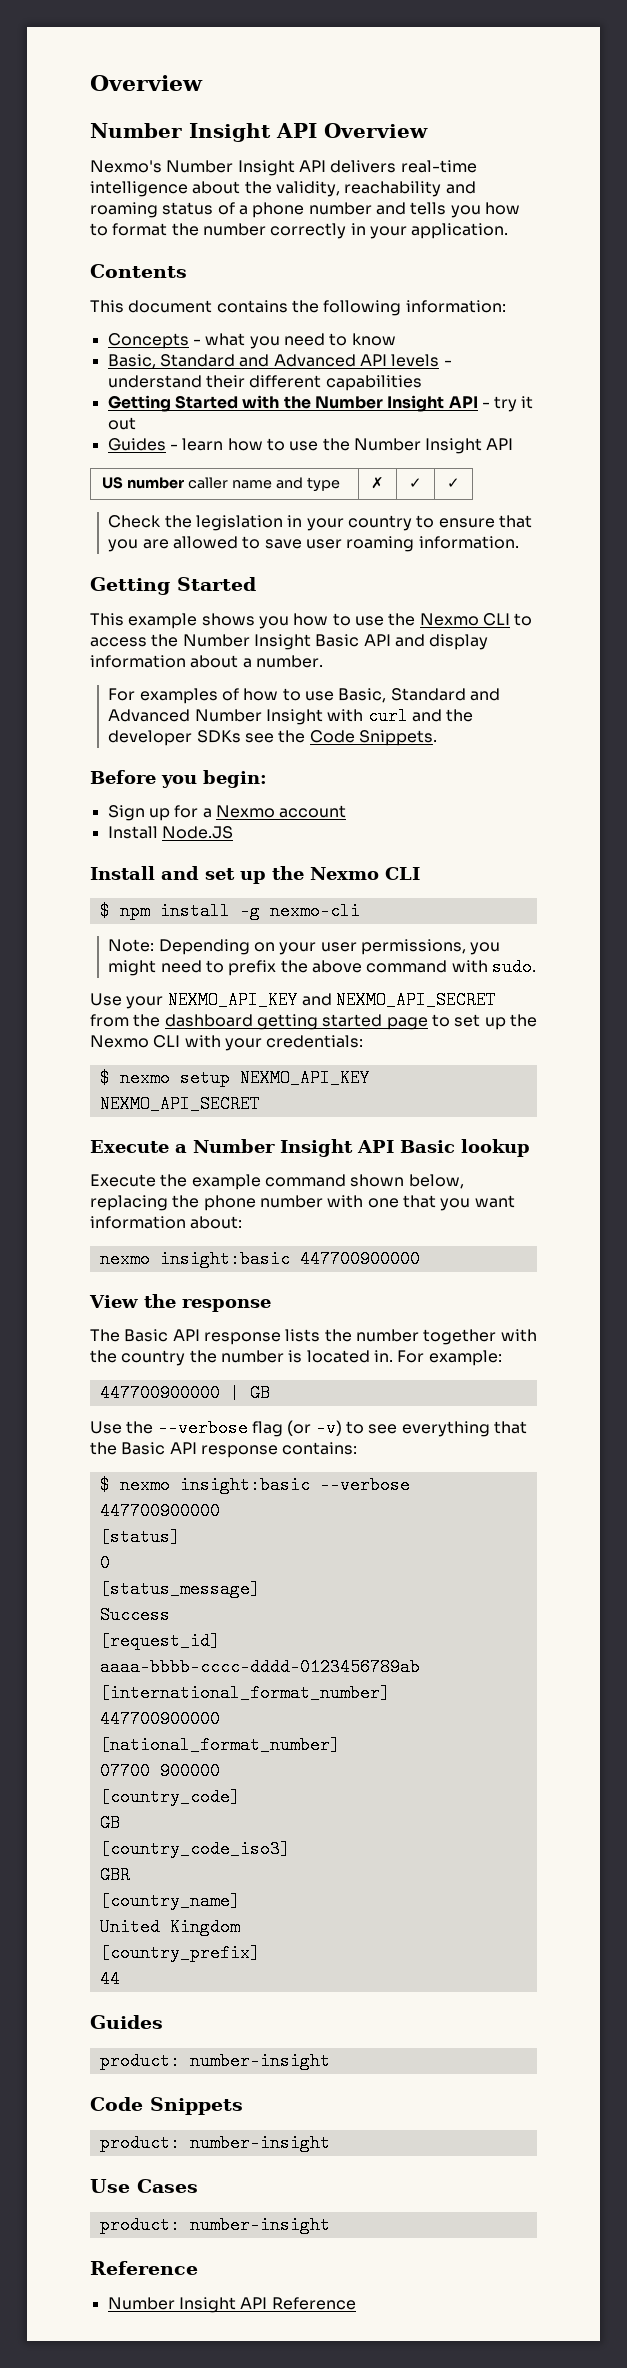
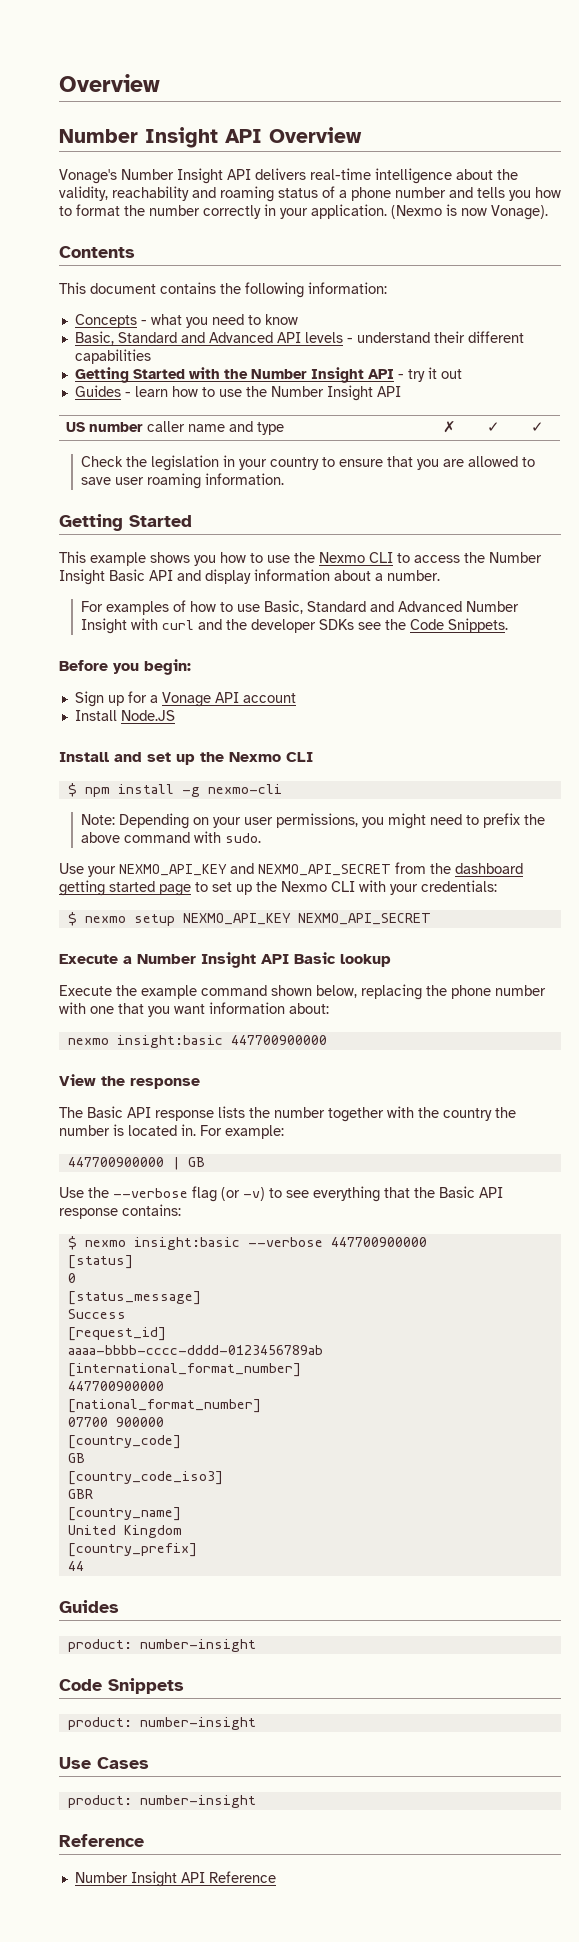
[90,160,162,173] Nexmo's -> [59,169,117,184] Vonage's
(509, 231) none -> [391,204,548,220] (Nexmo is now Vonage).
[215,805,275,818] Nexmo -> [161,692,239,707] Vonage API

